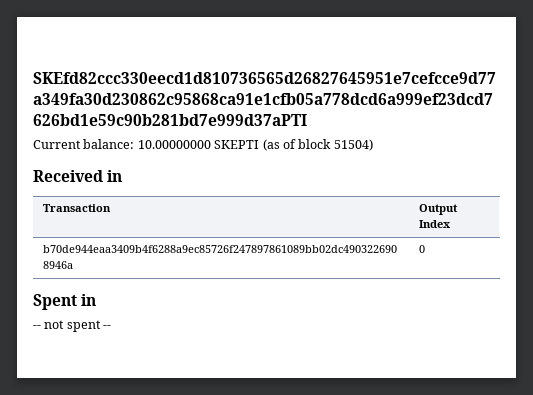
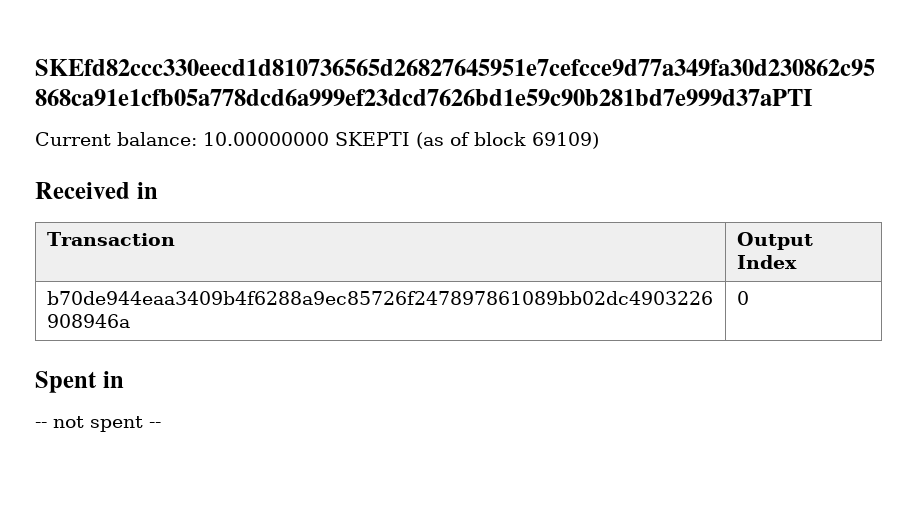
[333,139,373,151] 51504) -> [532,132,599,149] 69109)

